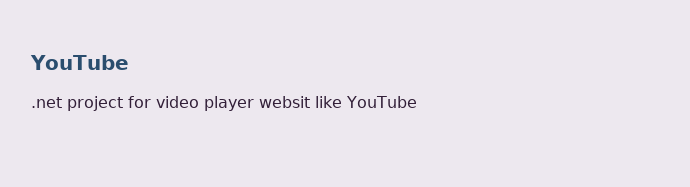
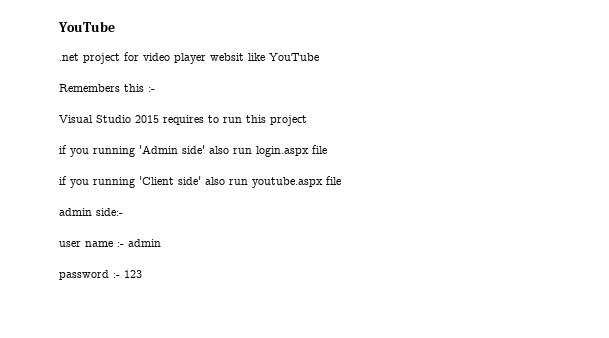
(417, 102) none -> [59,84,155,92] [59,115,307,126] [59,145,327,157] [59,176,341,188] [59,208,123,216] [59,239,161,247] [59,270,142,280] // Remembers this :- // Visual Studio 2015 requires to run this project // if you running 'Admin side' also run login.aspx file // if you running 'Client side' also run youtube.aspx file // admin side:- // user name :- admin // password :- 123

